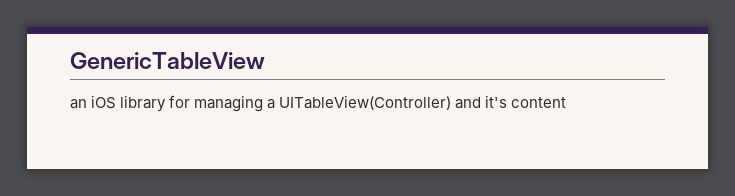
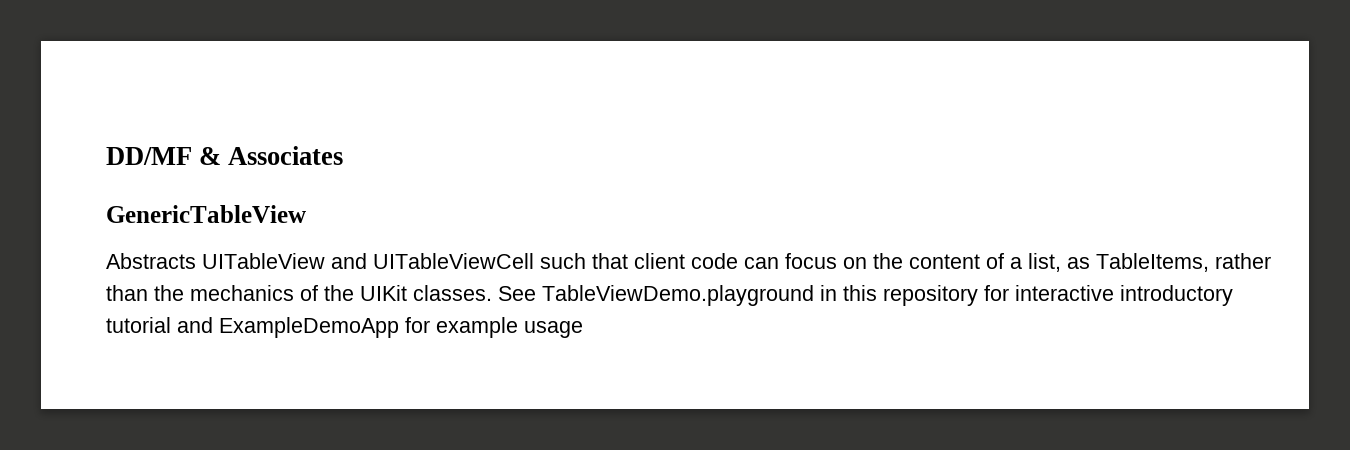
[70,52,265,69] [70,95,567,112] GenericTableView // an iOS library for managing a UITableView(Controller) and it's content -> [106,146,344,165] [106,205,306,223] [106,253,1271,272] [106,285,1233,306] [106,317,583,338] DD/MF & Associates // GenericTableView // Abstracts UITableView and UITableViewCell such that client code can focus on the content of a list, as TableItems, rather than the mechanics of the UIKit classes. See TableViewDemo.playground in this repository for interactive introductory tutorial and ExampleDemoApp for example usage

